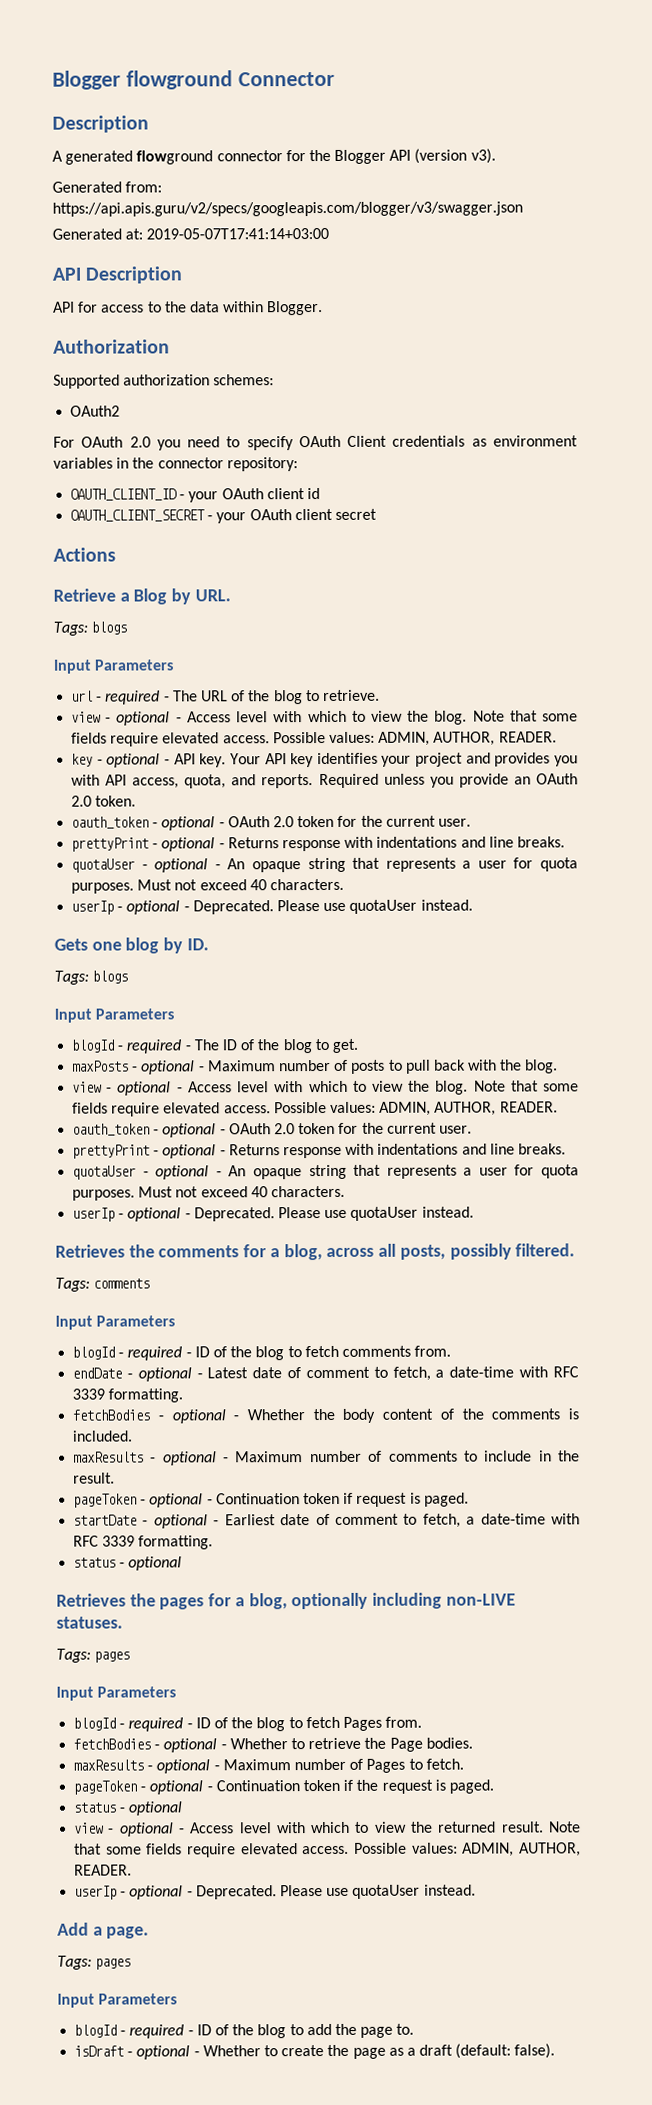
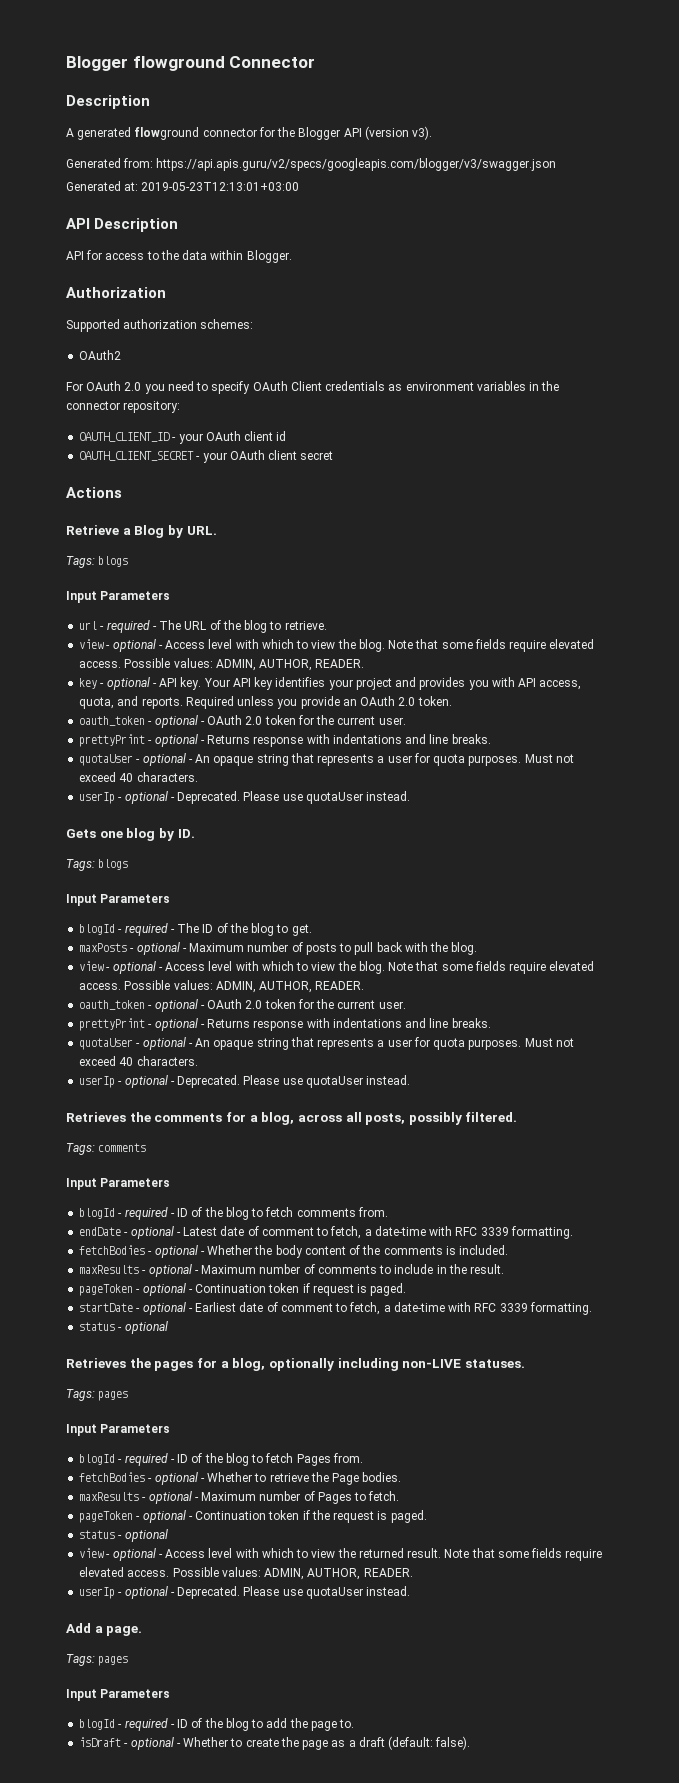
[146,227,330,240] 2019-05-07T17:41:14+03:00 -> [141,182,300,191] 2019-05-23T12:13:01+03:00

